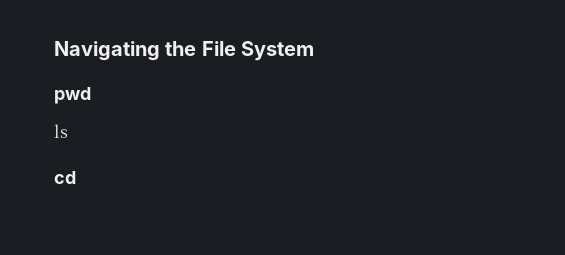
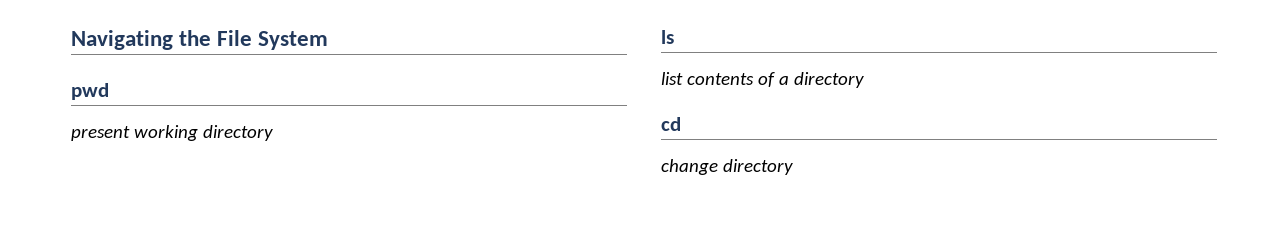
[54,124,68,138] ls -> [71,125,273,141] [661,30,674,44] [661,72,864,88] present working directory // ls // list contents of a directory
(76, 177) none -> [661,159,793,175] // change directory

